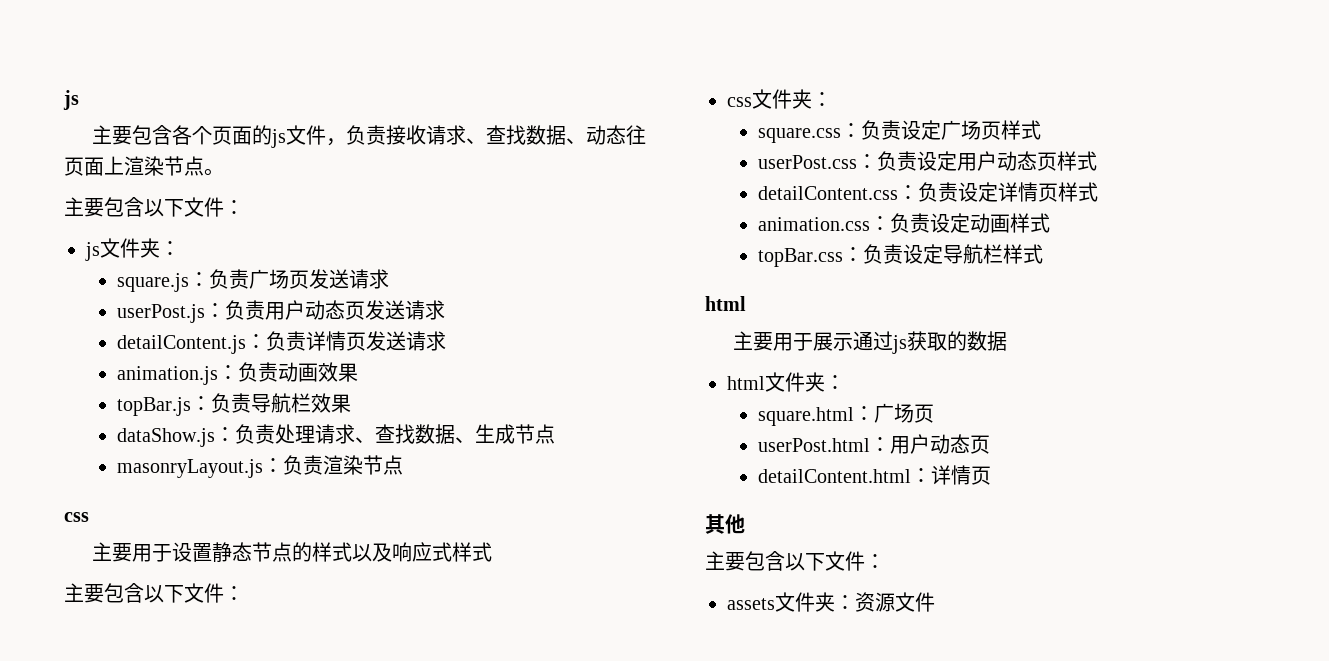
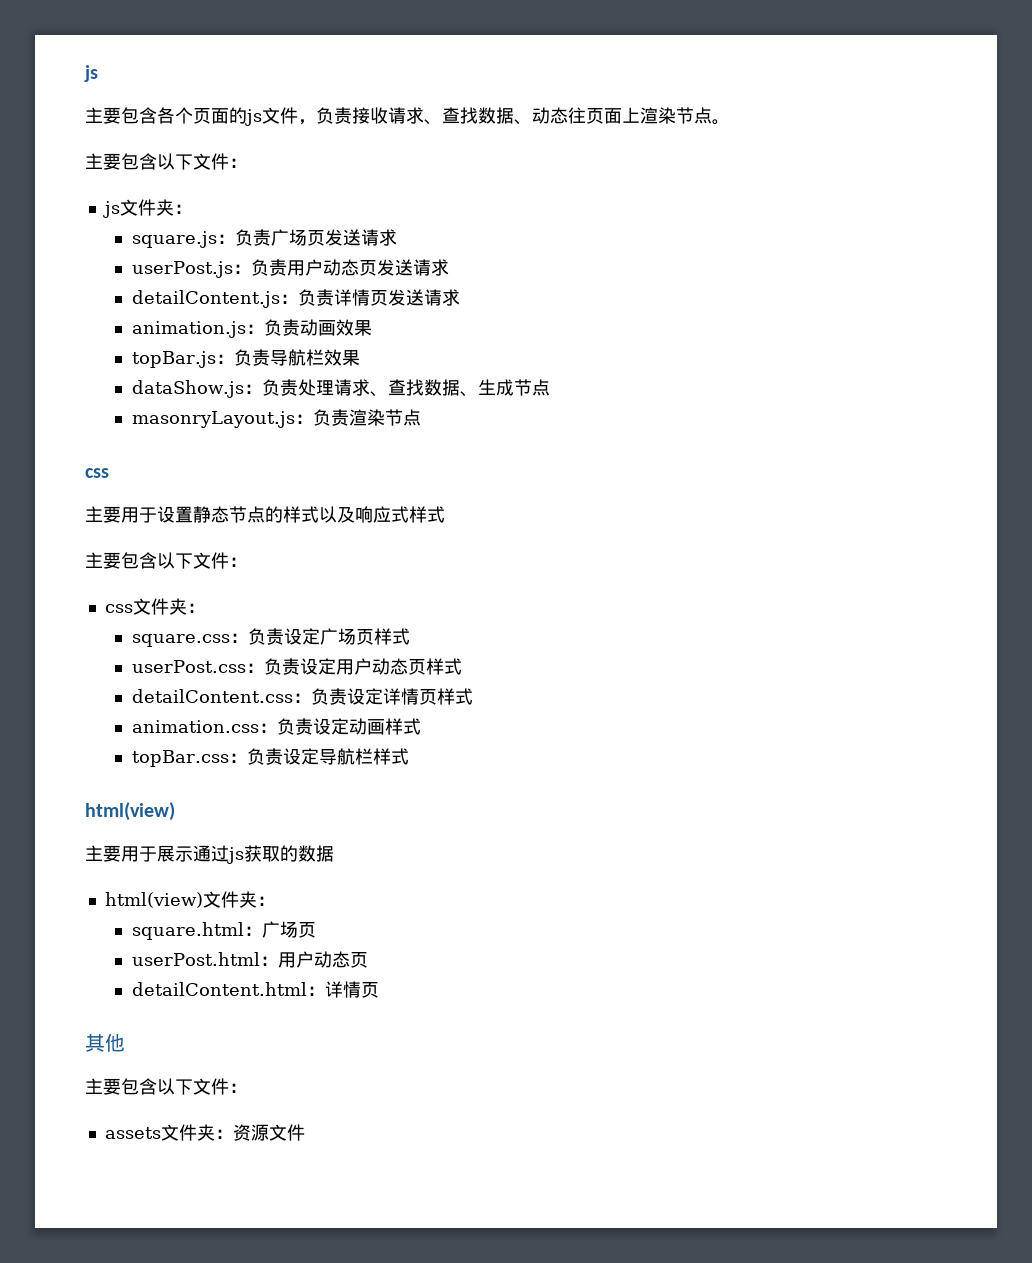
[705,296,746,311] html -> [85,802,175,821] html(view)
[727,376,765,390] html -> [104,892,203,908] html(view)

